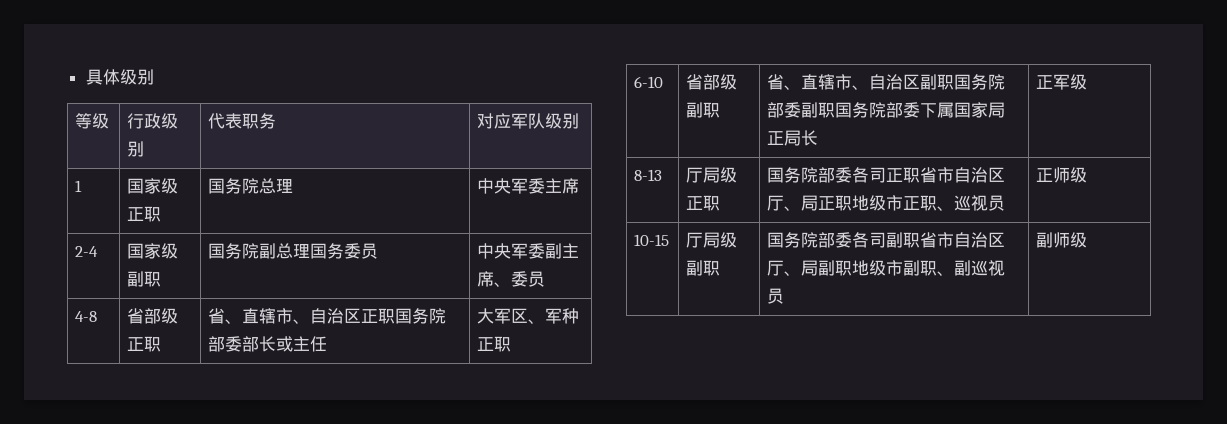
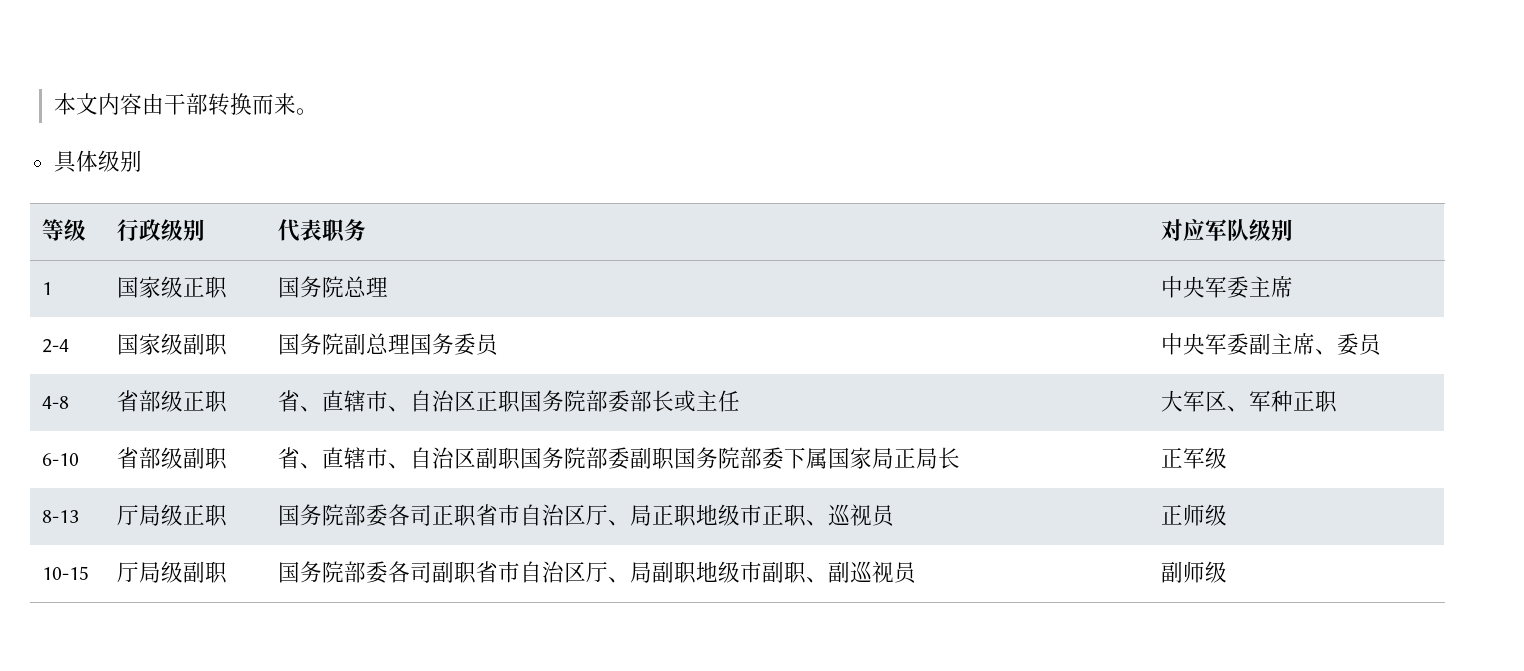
(85, 77) none -> [54,93,319,116] 本文内容由干部转换而来。 //

